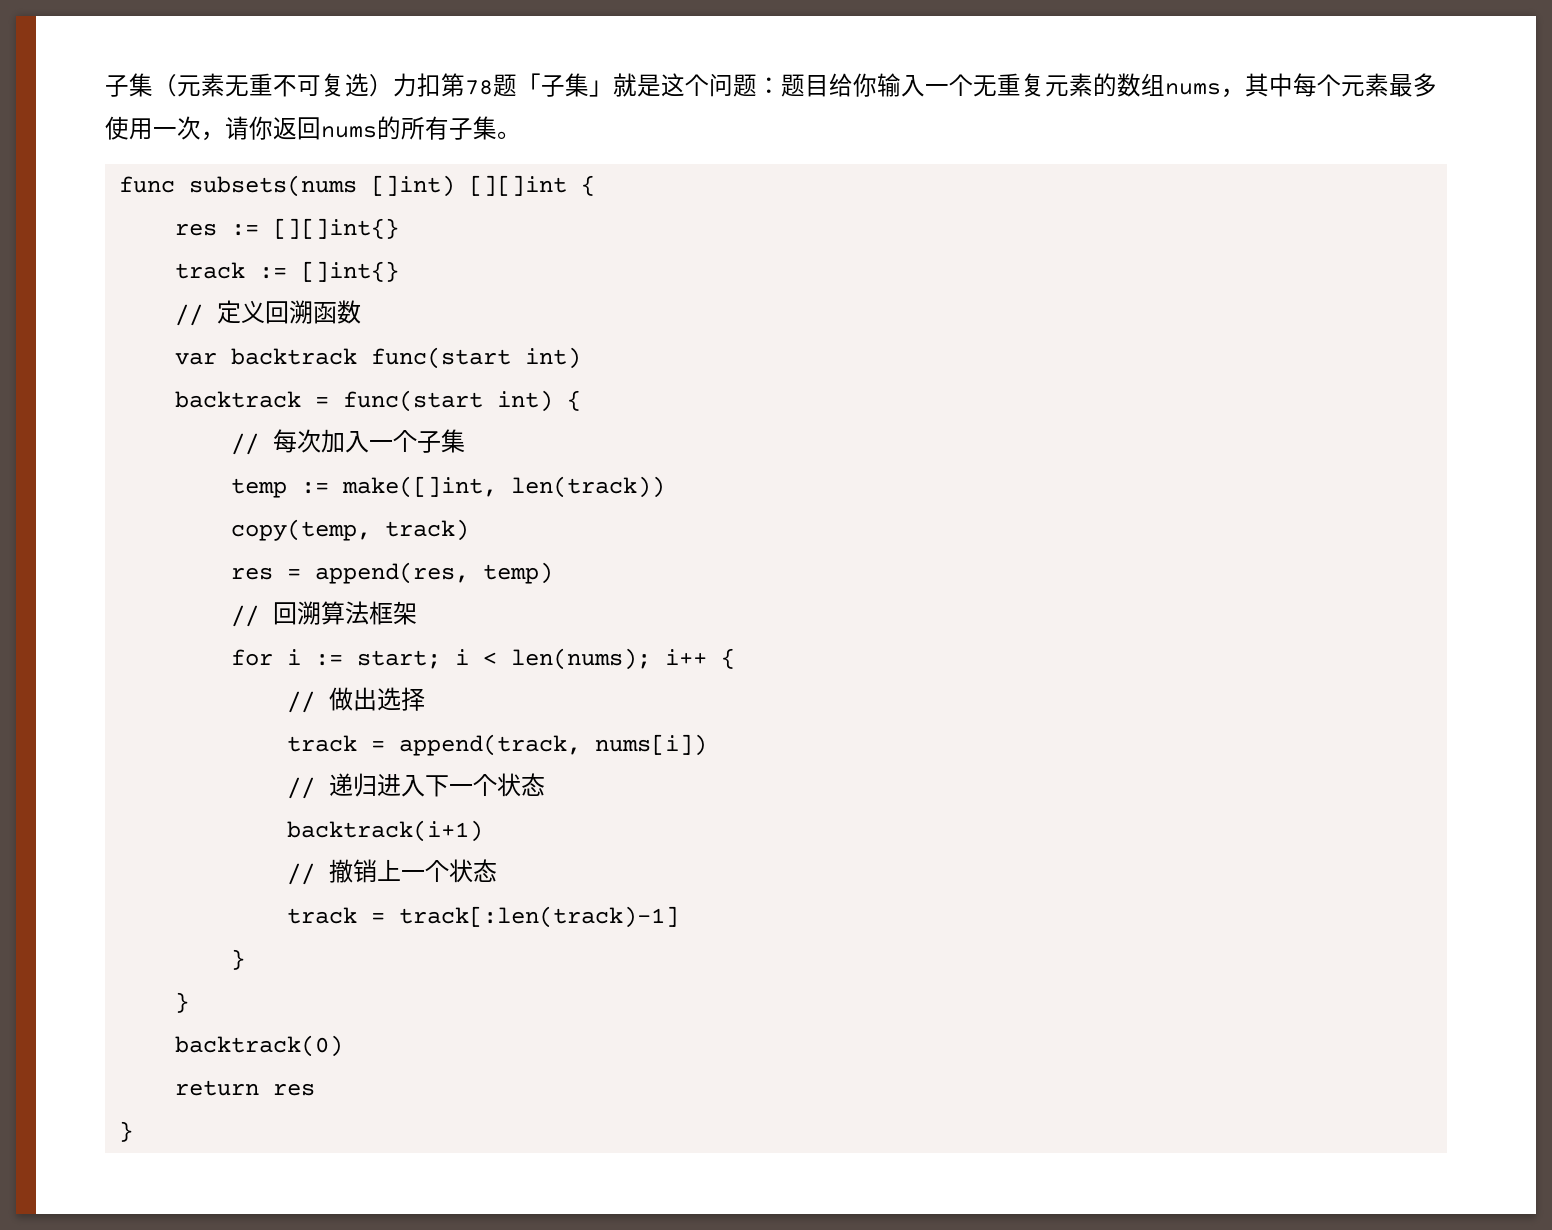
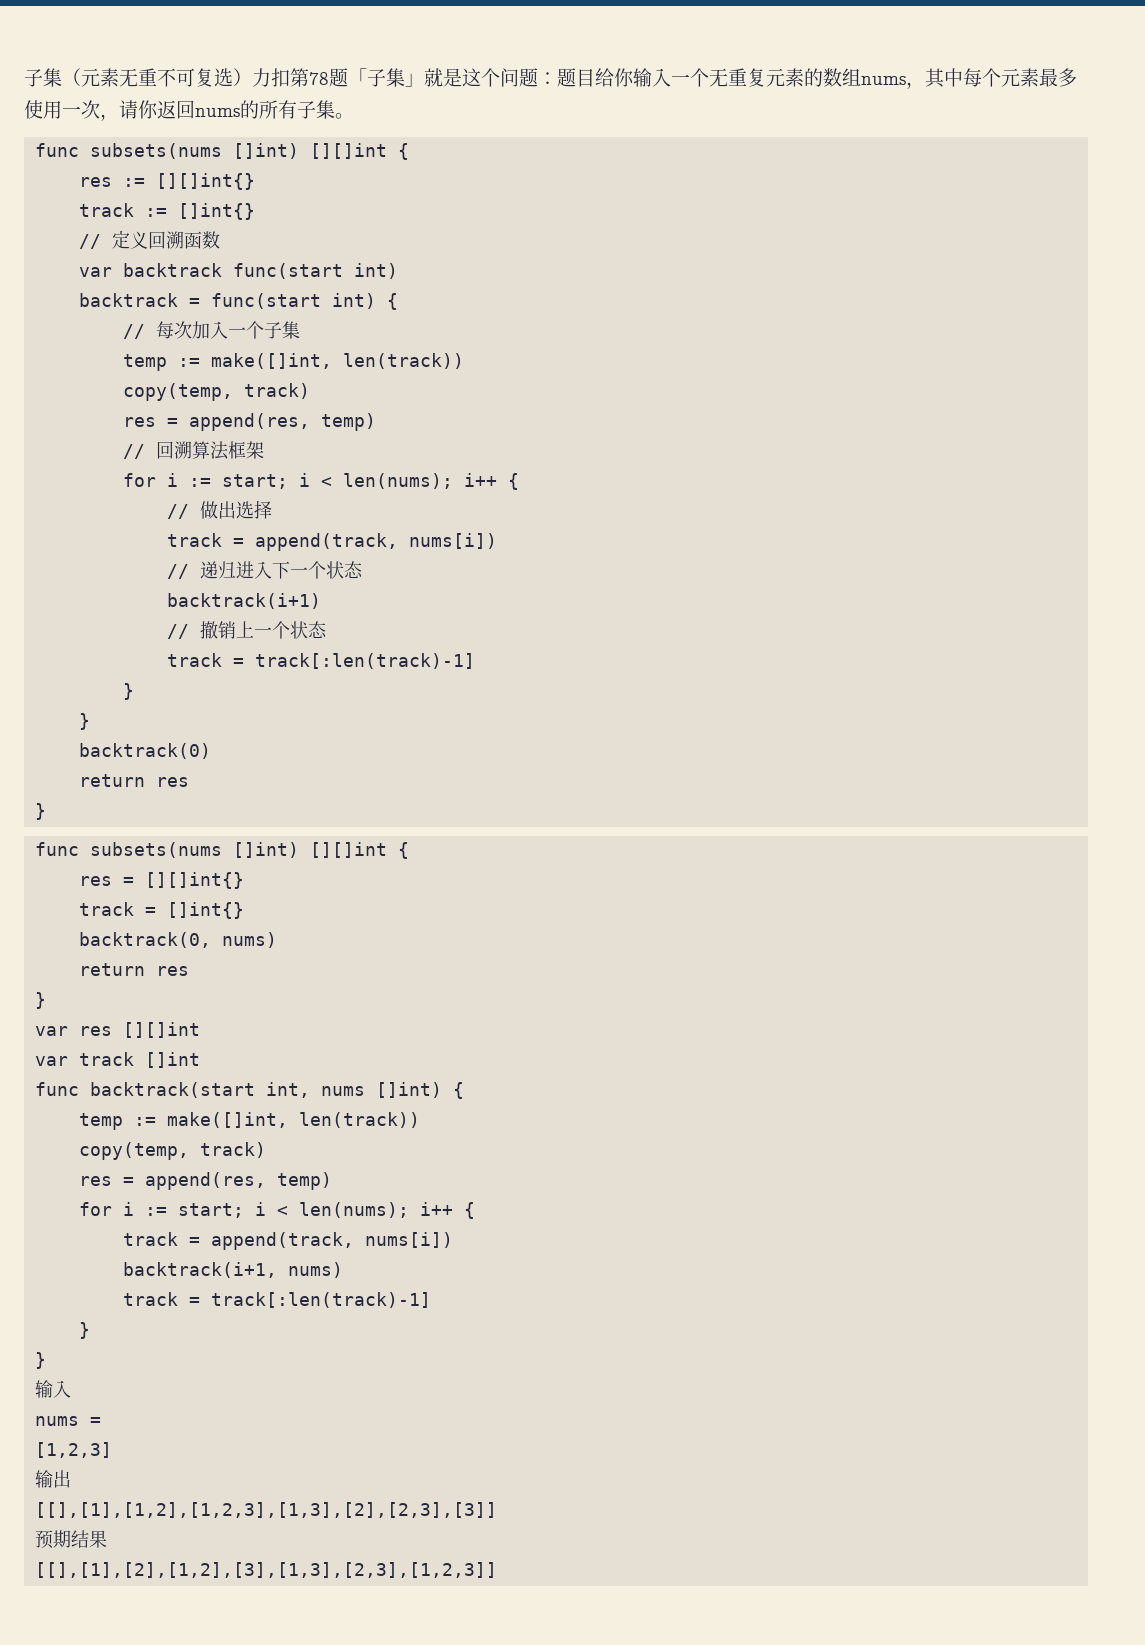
(134, 1131) none -> [35,842,410,859] [79,872,245,889] [79,902,245,919] [79,932,278,948] [79,963,190,976] [35,992,47,1009] [35,1022,201,1038] [35,1052,201,1068] [35,1082,465,1099] [79,1112,421,1130] [79,1142,267,1160] [79,1172,333,1190] [79,1202,476,1219] [123,1232,454,1250] [123,1262,344,1278] [123,1292,432,1308] [79,1322,91,1339] [35,1352,47,1369] [35,1380,72,1398] [35,1416,102,1426] [35,1442,113,1458] [35,1470,72,1488] [35,1502,498,1518] [35,1530,108,1549] [35,1562,498,1578] // func subsets(nums []int) [][]int { // res = [][]int{} // track = []int{} // backtrack(0, nums) // return res // } // var res [][]int // var track []int // func backtrack(start int, nums []int) { // temp := make([]int, len(track)) // copy(temp, track) // res = append(res, temp) // for i := start; i < len(nums); i++ { // track = append(track, nums[i]) // backtrack(i+1, nums) // track = track[:len(track)-1] // } // } // 输入 // nums = // [1,2,3] // 输出 // [[],[1],[1,2],[1,2,3],[1,3],[2],[2,3],[3]] // 预期结果 // [[],[1],[2],[1,2],[3],[1,3],[2,3],[1,2,3]]

